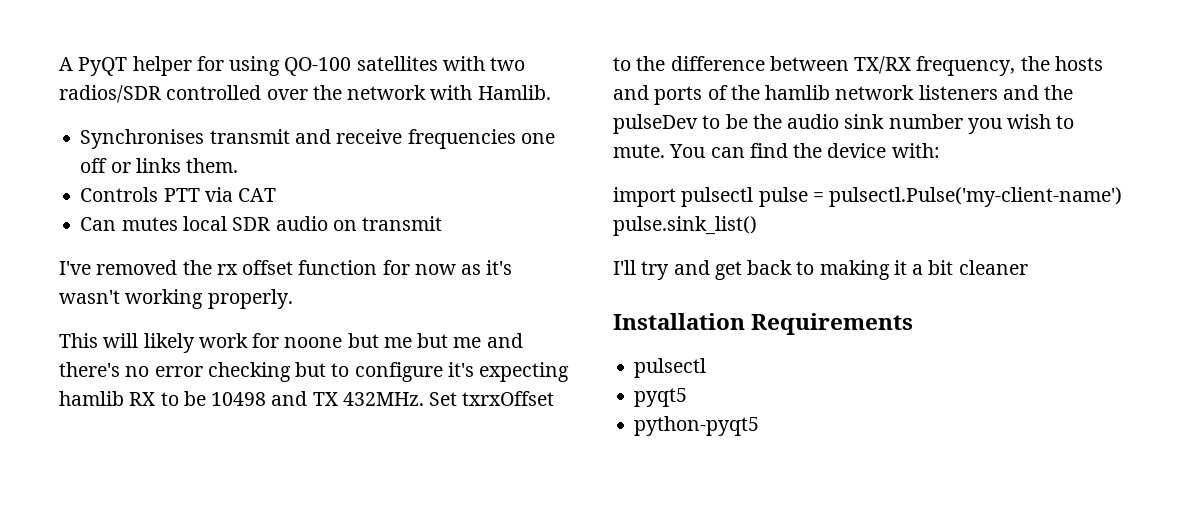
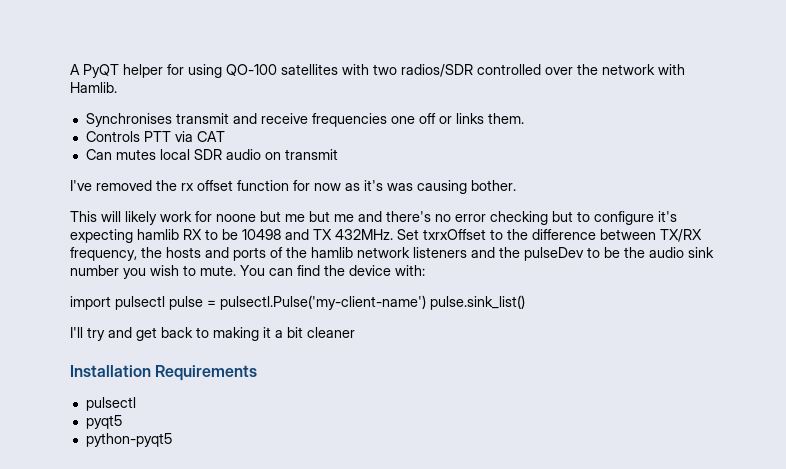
[59,289,293,309] wasn't working properly. -> [387,180,516,194] was causing bother.

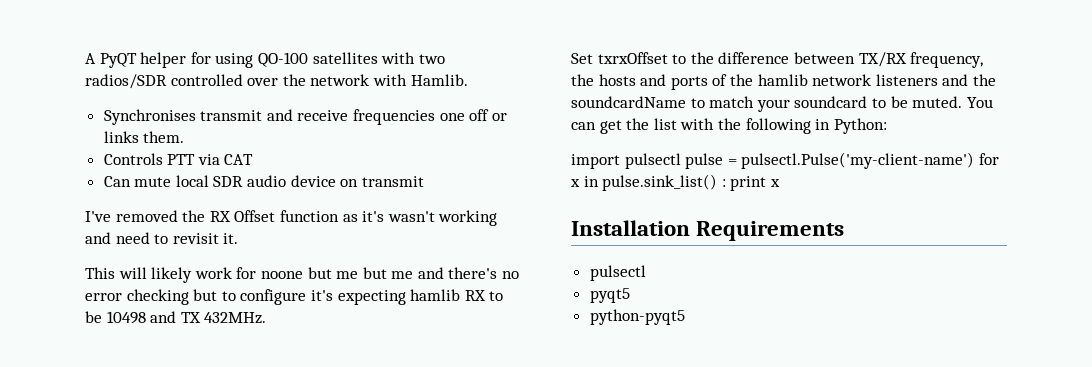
[115,149,156,160] mutes -> [134,177,172,187] mute
(261, 154) none -> [290,175,336,187] device
[181,180,516,194] rx offset function for now as it's was causing bother. -> [209,210,498,226] [85,232,239,244] RX Offset function as it's wasn't working and need to revisit it.
(393, 234) none -> (267, 318) //
[524,247,714,261] [70,265,425,279] pulseDev to be the audio sink number you wish to mute. You can find the device with: -> [571,96,993,112] [571,118,887,134] soundcardName to match your soundcard to be muted. You can get the list with the following in Python:
[430,295,525,310] [70,327,355,341] pulse.sink_list() // I'll try and get back to making it a bit cleaner -> [978,153,999,165] [570,174,780,191] for x in pulse.sink_list() : print x

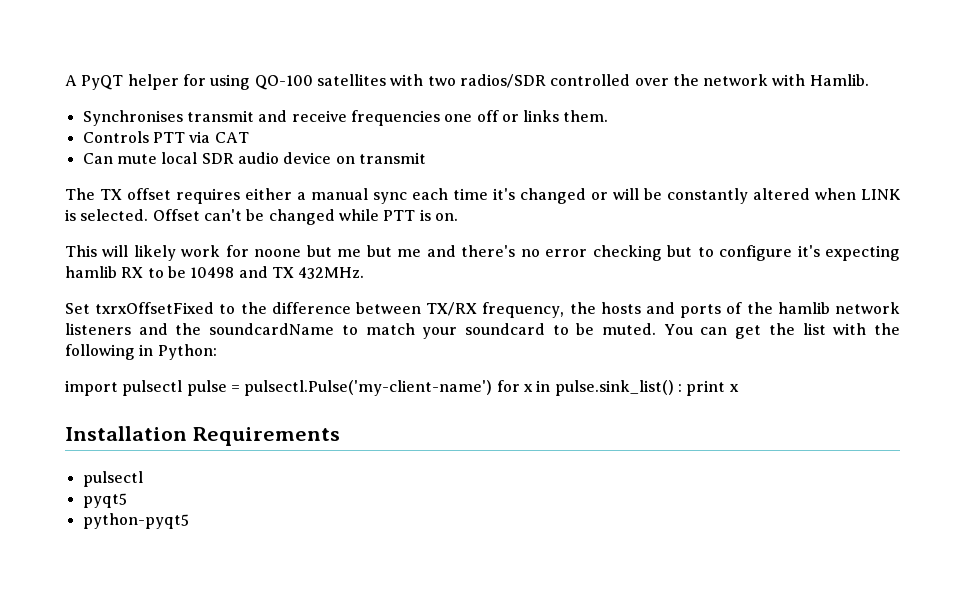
[85,210,498,226] [85,232,239,244] I've removed the RX Offset function as it's wasn't working and need to revisit it. -> [65,188,901,204] [65,209,458,225] The TX offset requires either a manual sync each time it's changed or will be constantly altered when LINK is selected. Offset can't be changed while PTT is on.
[597,52,668,64] txrxOffset -> [95,302,215,314] txrxOffsetFixed

